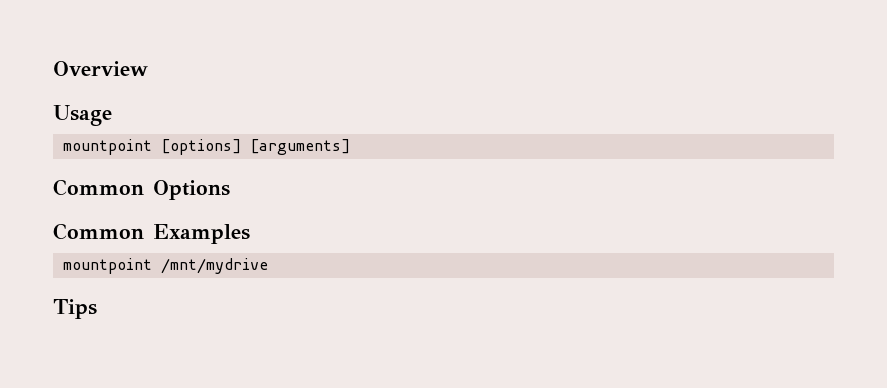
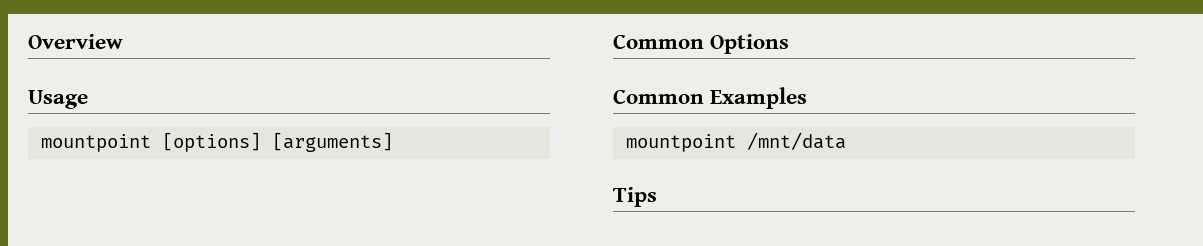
[160,258,268,274] /mnt/mydrive -> [746,132,846,150] /mnt/data

